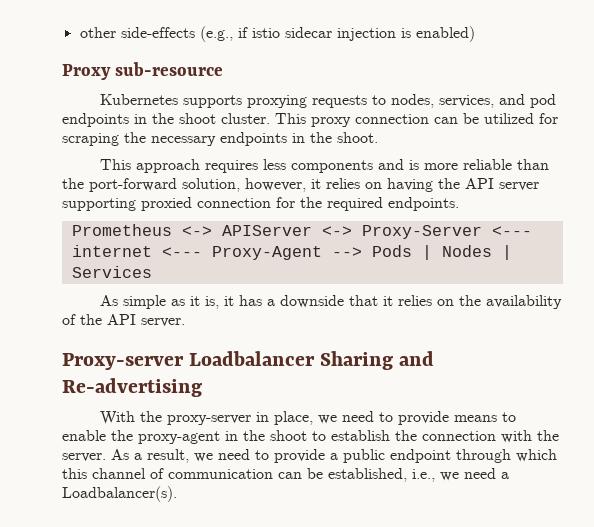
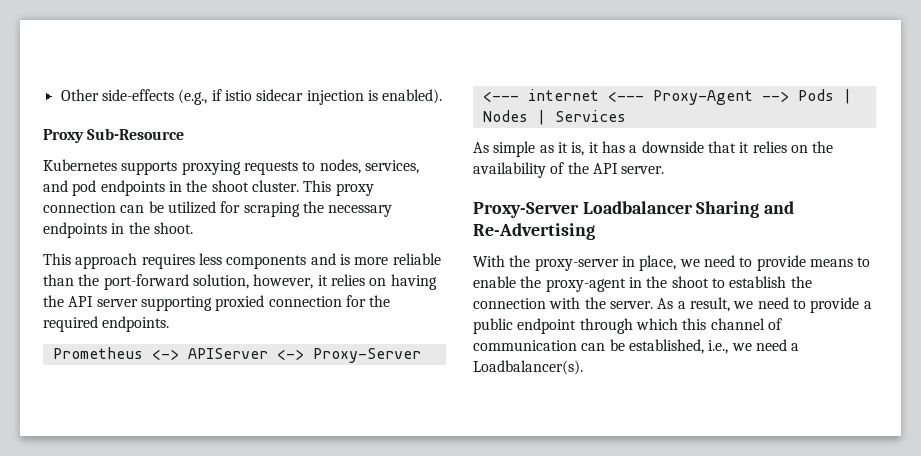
[79,27,116,38] other -> [60,89,99,101] Other
[415,26,475,42] enabled) -> [382,89,443,104] enabled).
[115,62,224,76] sub-resource -> [87,128,185,140] Sub-Resource
[62,353,184,370] Proxy-server -> [473,202,579,218] Proxy-Server
[62,378,202,397] Re-advertising -> [473,223,595,240] Re-Advertising

